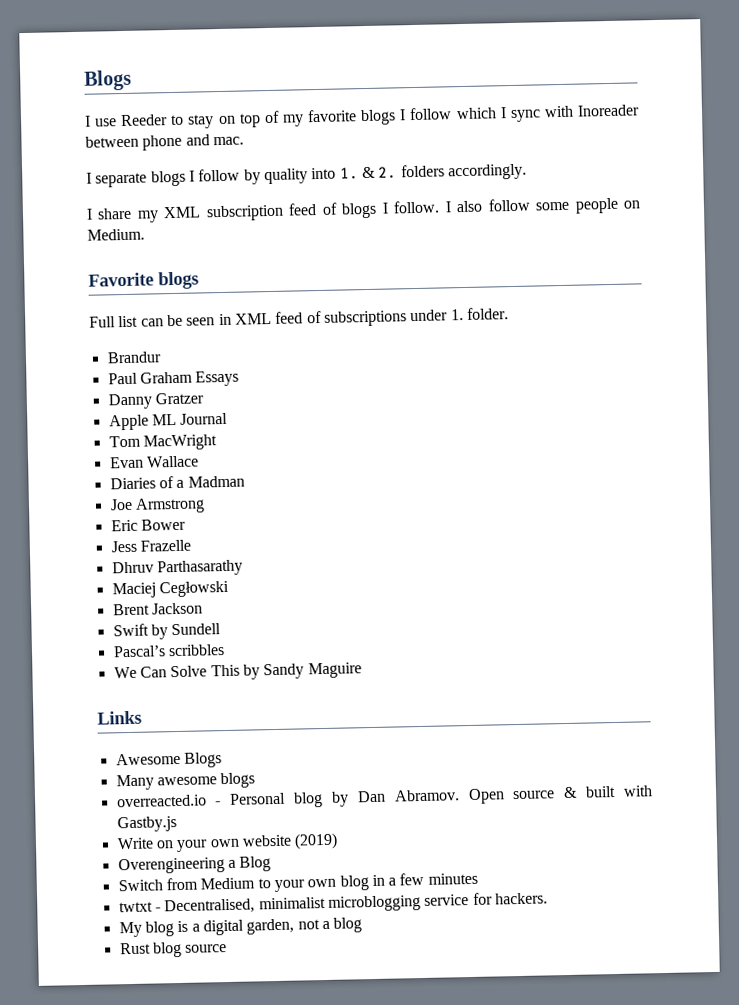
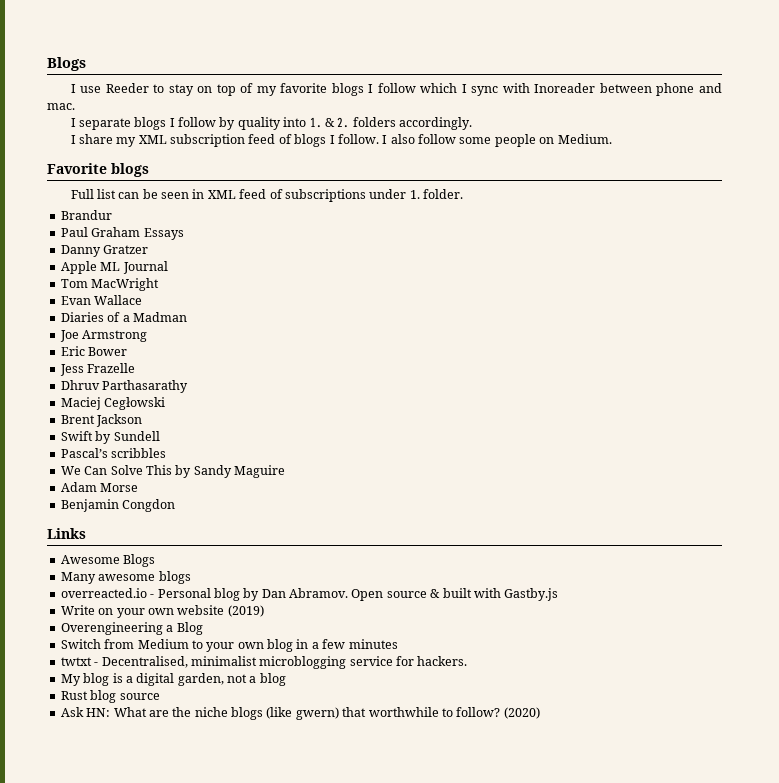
(362, 670) none -> [60,482,139,492] [60,499,176,512] // Adam Morse // Benjamin Congdon
(228, 948) none -> [60,707,540,720] // Ask HN: What are the niche blogs (like gwern) that worthwhile to follow? (2020)

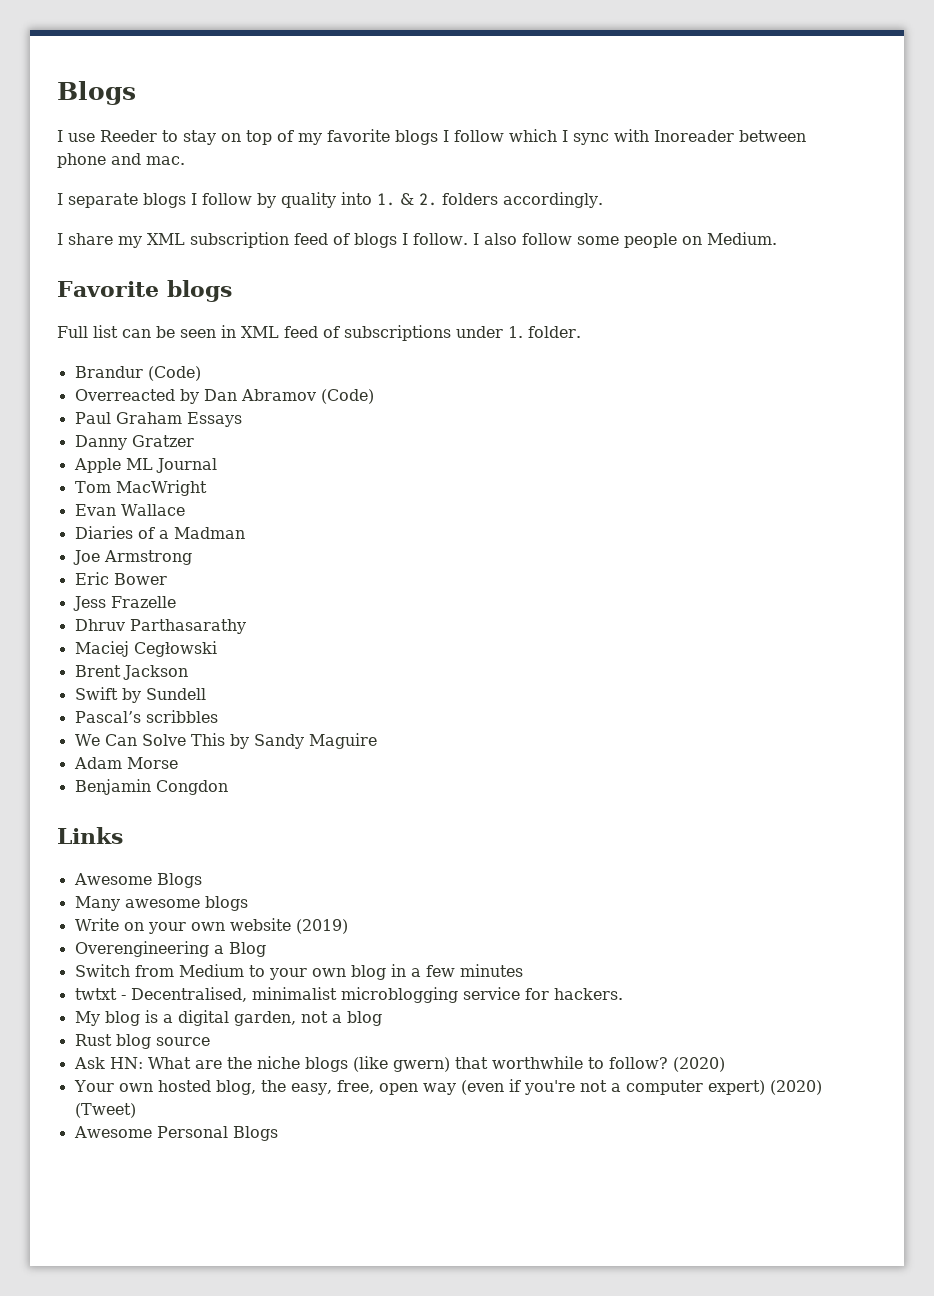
(112, 215) none -> [147,366,201,381] [74,389,374,404] (Code) // Overreacted by Dan Abramov (Code)
[60,588,559,601] // overreacted.io - Personal blog by Dan Abramov. Open source & built with Gastby.js -> (248, 903) none
(540, 713) none -> [73,1079,822,1095] [74,1103,136,1118] [73,1126,278,1141] // Your own hosted blog, the easy, free, open way (even if you're not a computer expert) (2020) (Tweet) // Awesome Personal Blogs

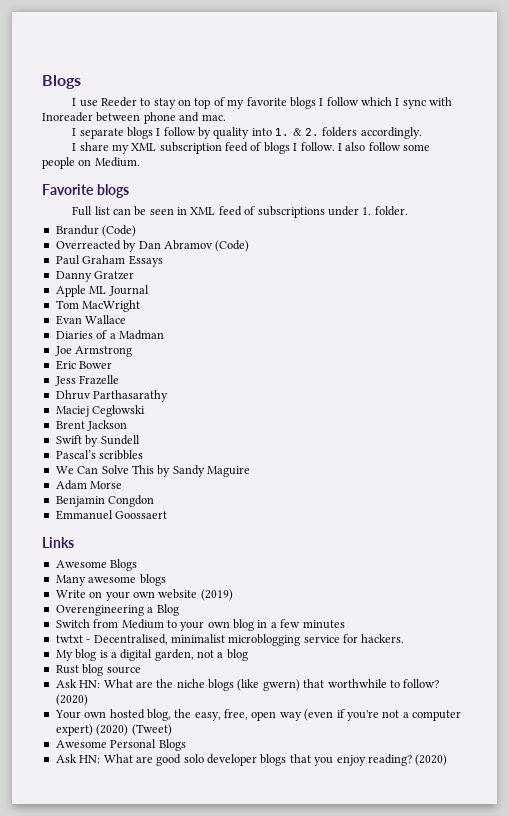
(228, 787) none -> [55,510,168,520] // Emmanuel Goossaert
(278, 1133) none -> [55,754,448,766] // Ask HN: What are good solo developer blogs that you enjoy reading? (2020)

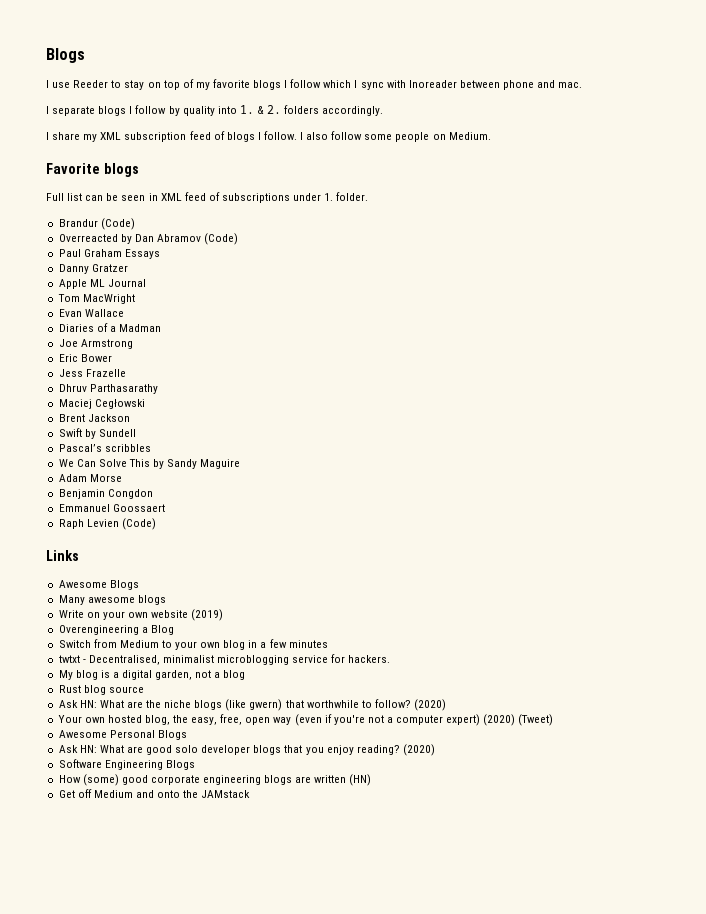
(168, 515) none -> [58,518,156,530] // Raph Levien (Code)
(448, 760) none -> [58,759,195,770] [58,774,372,786] [58,789,251,798] // Software Engineering Blogs // How (some) good corporate engineering blogs are written (HN) // Get off Medium and onto the JAMstack

